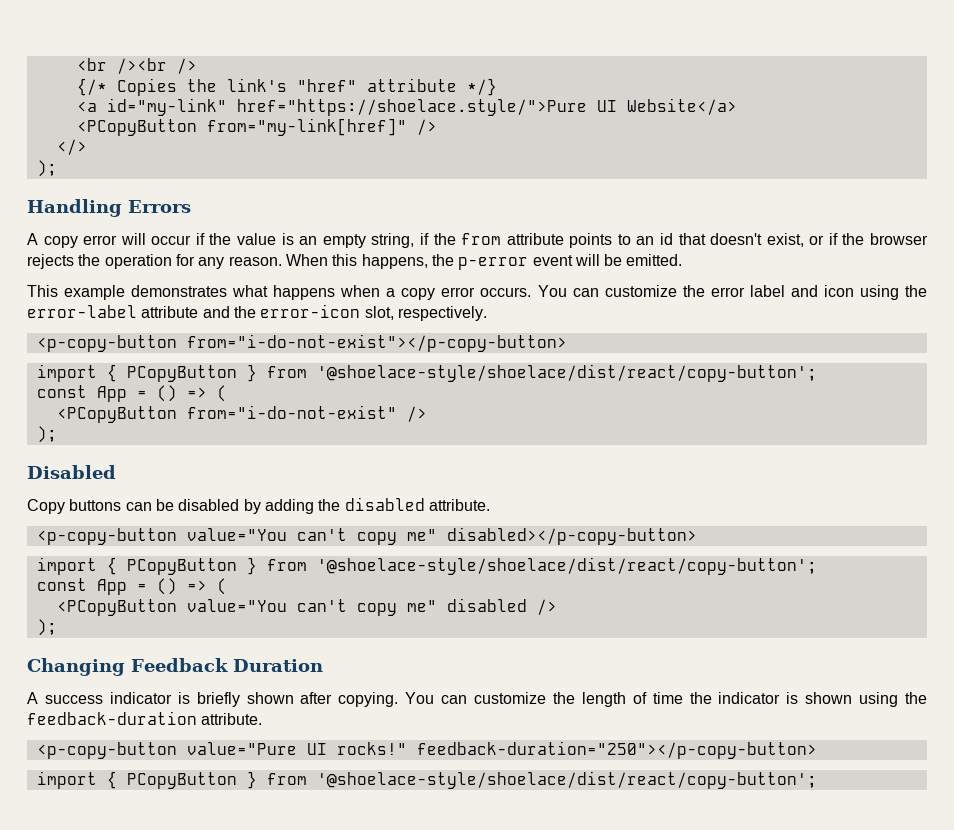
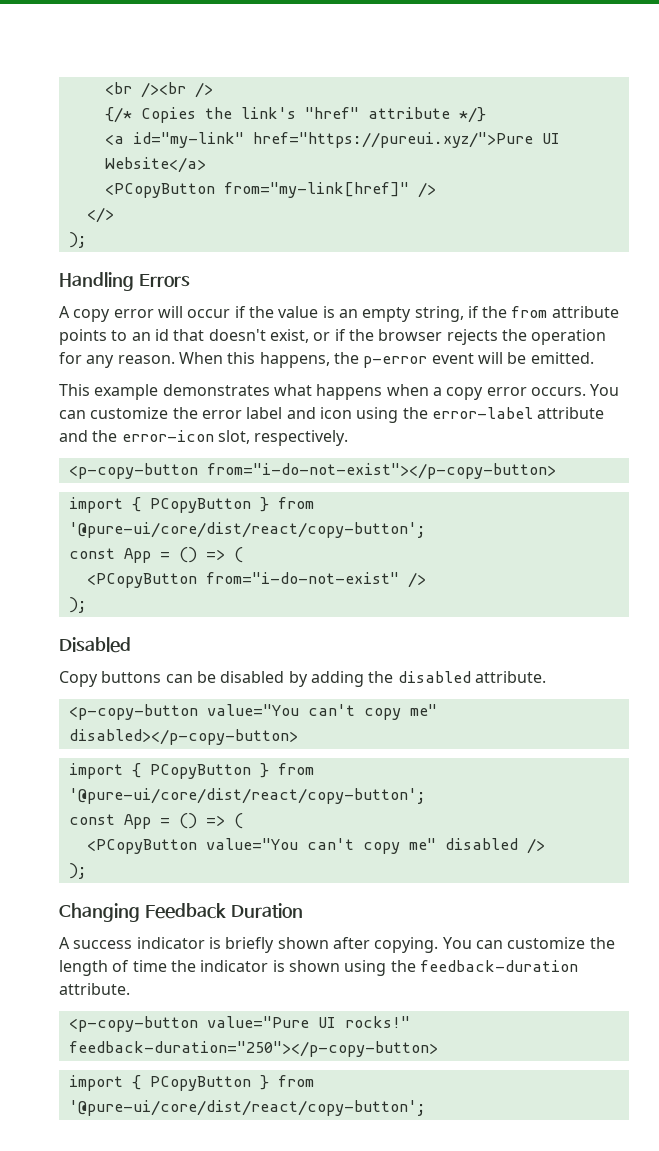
[236,99,587,116] href="https://shoelace.style/">Pure -> [252,132,533,148] href="https://pureui.xyz/">Pure
[316,364,817,382] '@shoelace-style/shoelace/dist/react/copy-button'; -> [68,522,426,538] '@pure-ui/core/dist/react/copy-button';
[316,557,817,575] '@shoelace-style/shoelace/dist/react/copy-button'; -> [68,788,426,804] '@pure-ui/core/dist/react/copy-button';
[316,771,817,789] '@shoelace-style/shoelace/dist/react/copy-button'; -> [68,1100,426,1116] '@pure-ui/core/dist/react/copy-button';

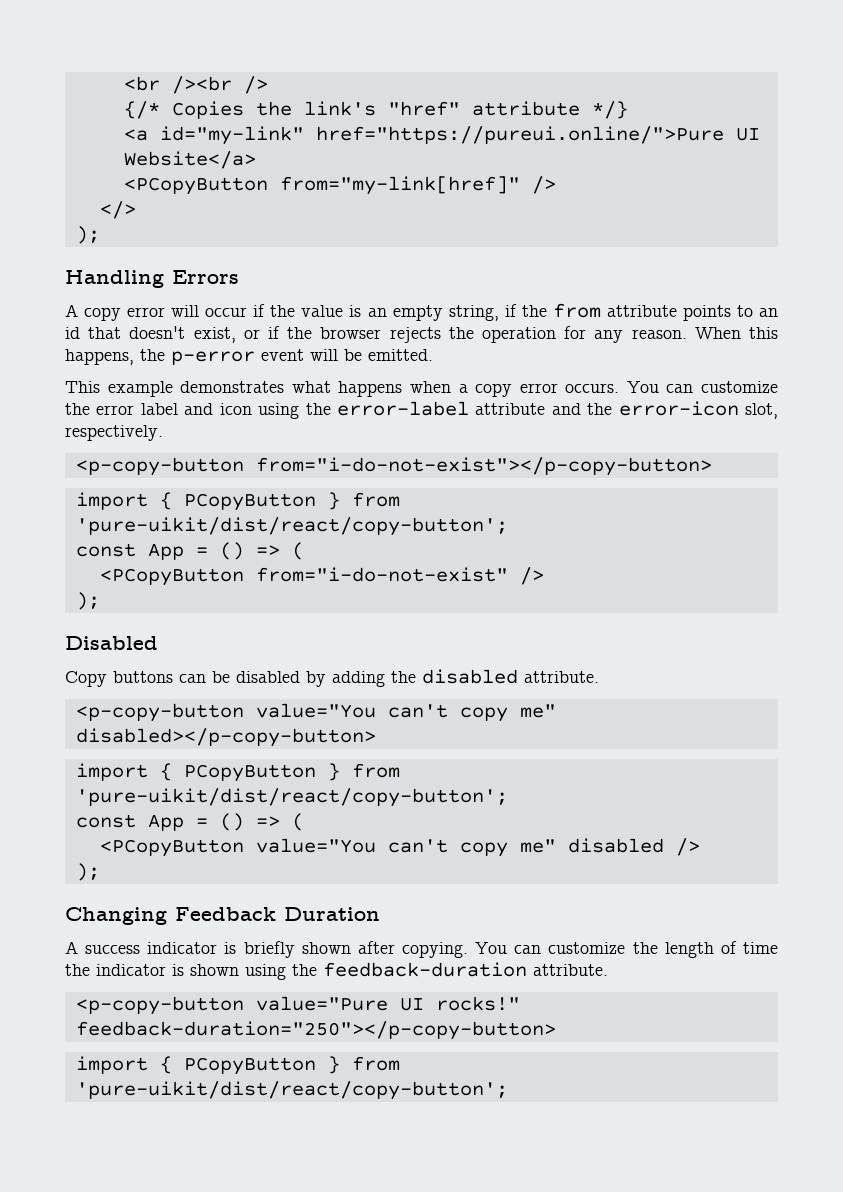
[252,132,533,148] href="https://pureui.xyz/">Pure -> [315,126,724,144] href="https://pureui.online/">Pure
[68,522,426,538] '@pure-ui/core/dist/react/copy-button'; -> [75,517,508,536] 'pure-uikit/dist/react/copy-button';
[68,788,426,804] '@pure-ui/core/dist/react/copy-button'; -> [75,788,508,807] 'pure-uikit/dist/react/copy-button';
[68,1100,426,1116] '@pure-ui/core/dist/react/copy-button'; -> [75,1081,508,1100] 'pure-uikit/dist/react/copy-button';

